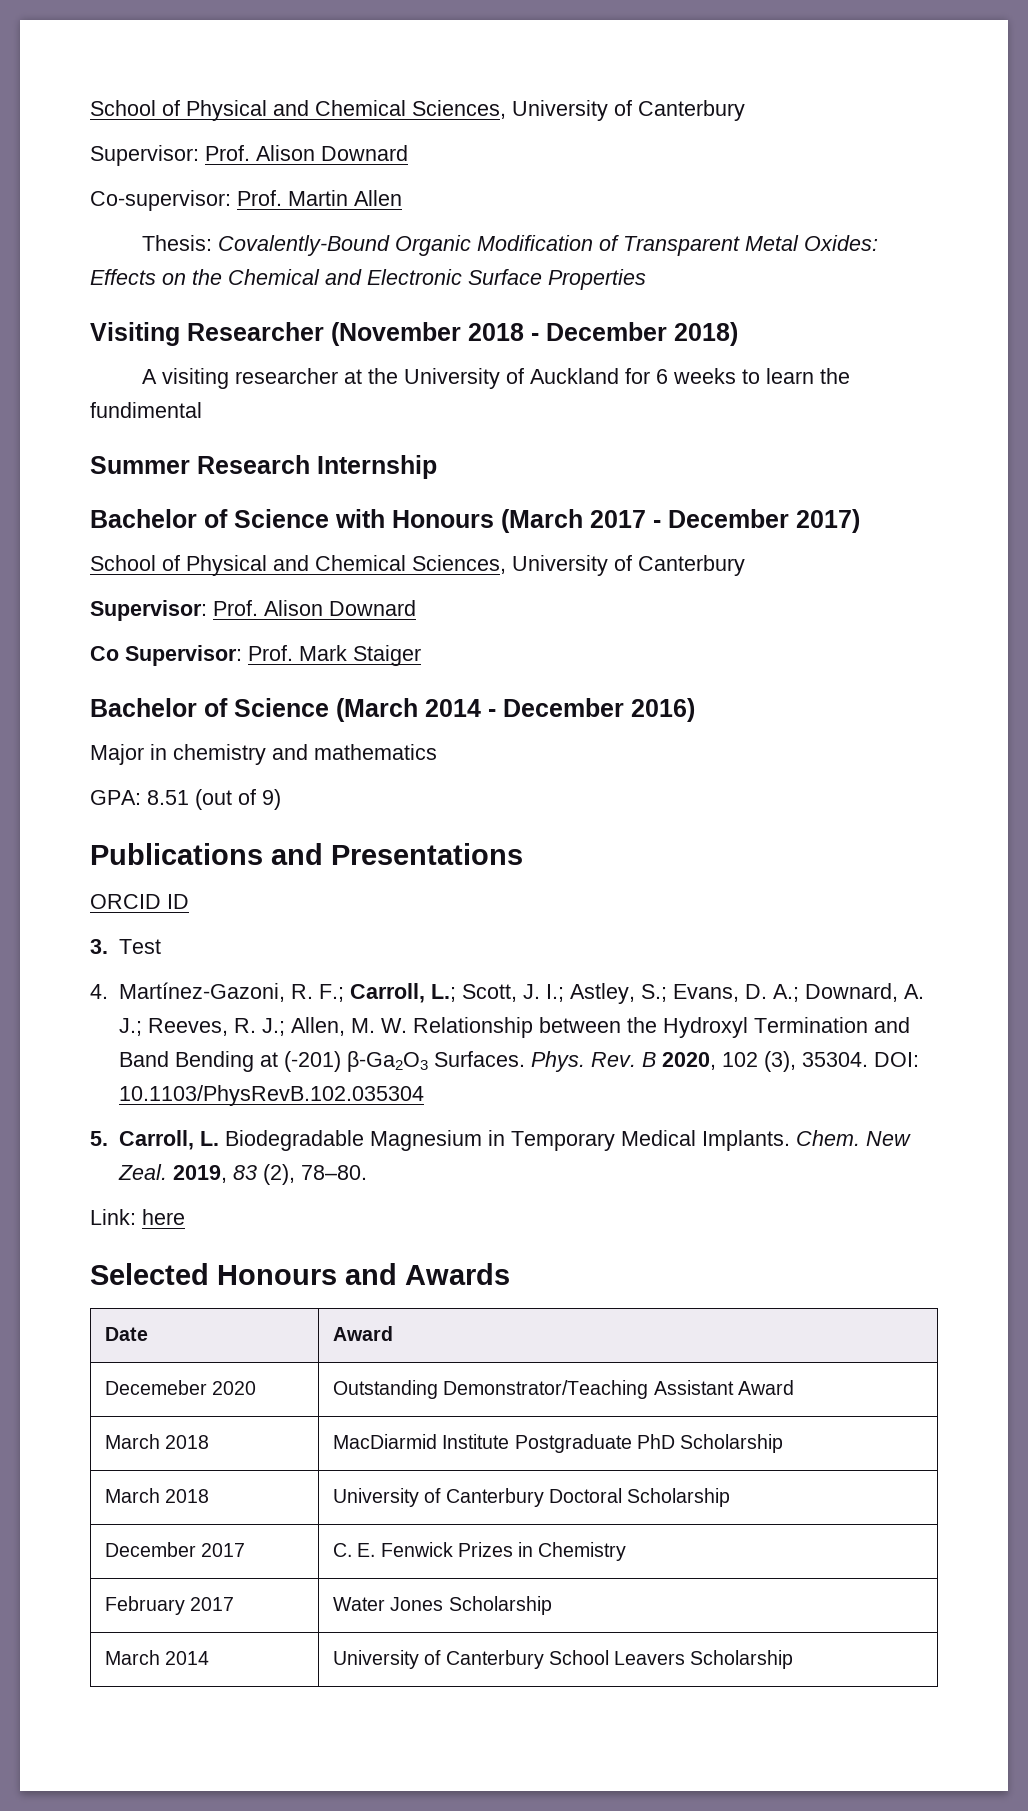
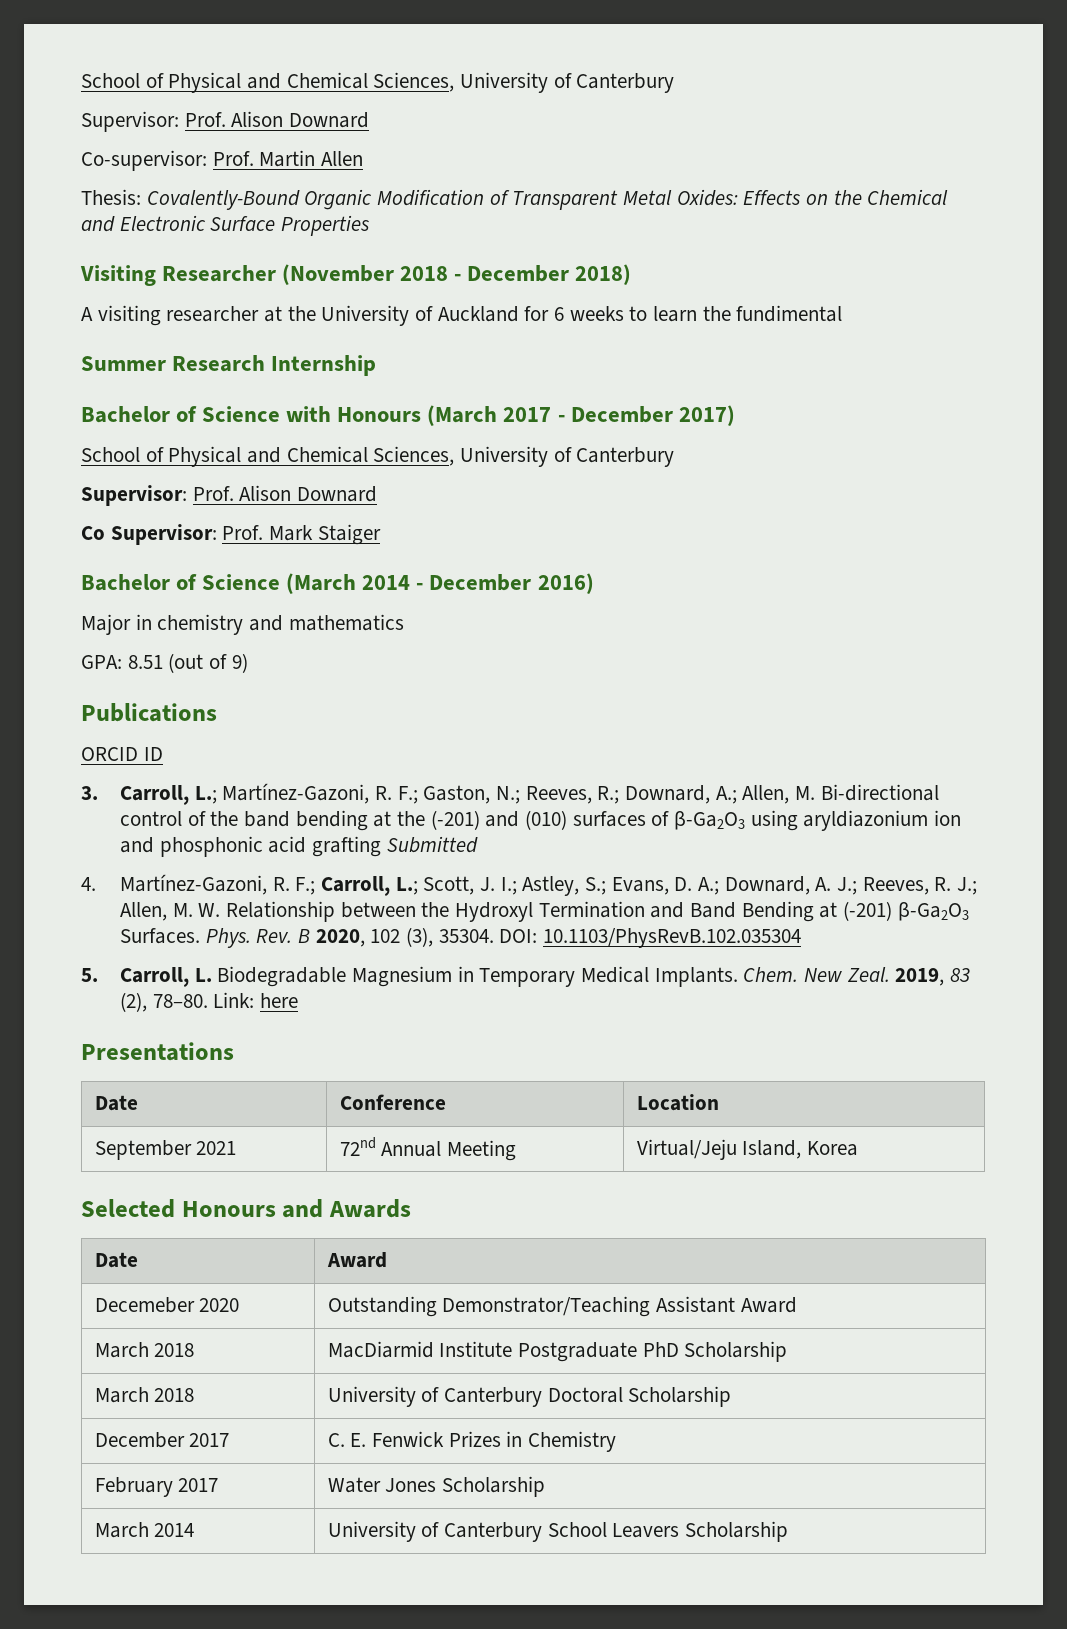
[271,843,523,865] and Presentations -> (217, 712) none
[119,939,162,954] Test -> [120,783,939,805] [120,810,962,831] [120,836,478,857] Carroll, L.; Martínez-Gazoni, R. F.; Gaston, N.; Reeves, R.; Downard, A.; Allen, M. Bi-directional control of the band bending at the (-201) and (010) surfaces of β-Ga2O3 using aryldiazonium ion and phosphonic acid grafting Submitted
(368, 1172) // -> (208, 1001) none
(185, 1217) none -> [81,1042,234,1061] [94,1095,138,1111] [339,1094,446,1110] [636,1094,719,1111] [94,1140,237,1160] [339,1137,516,1161] [636,1139,858,1160] // Presentations // Date | Conference | Location // September 2021 | 72nd Annual Meeting | Virtual/Jeju Island, Korea

